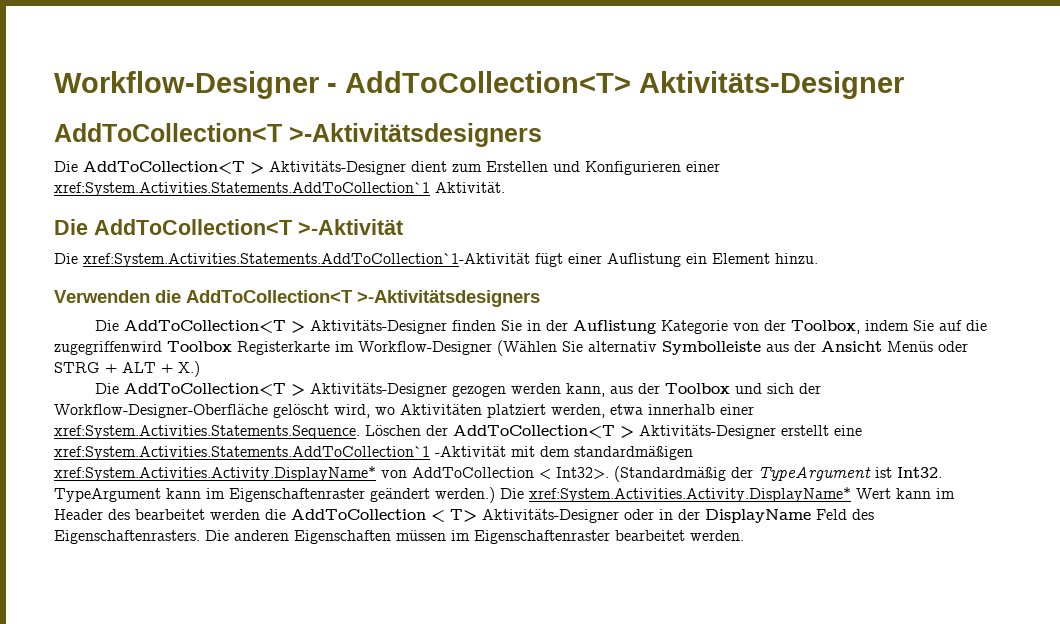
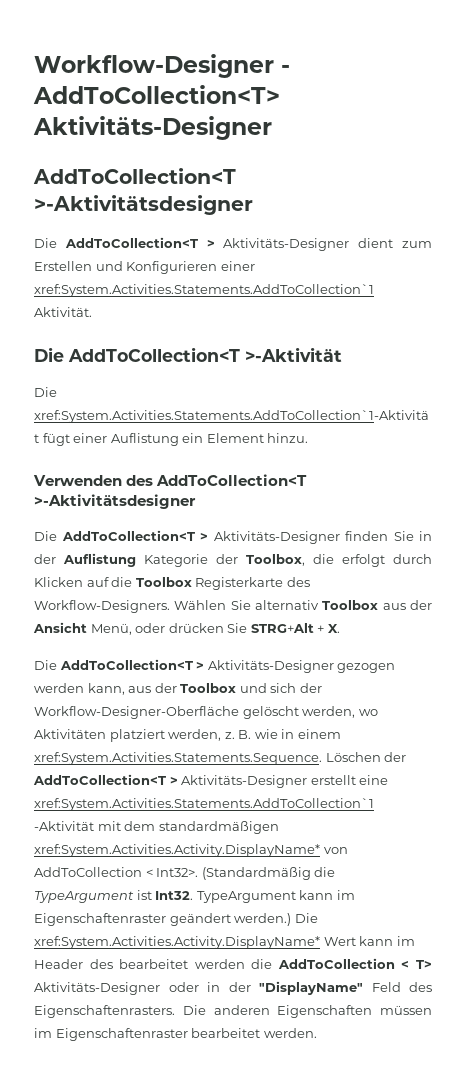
[289,123,542,147] >-Aktivitätsdesigners -> [34,195,253,215] >-Aktivitätsdesigner
[155,290,540,307] die AddToCollection<T >-Aktivitätsdesigners -> [126,474,308,486] [34,494,196,509] des AddToCollection<T >-Aktivitätsdesigner
[732,323,759,331] von -> (208, 560) none
[864,320,934,331] indem Sie -> [313,554,432,567] [34,577,83,587] die erfolgt durch Klicken
[54,341,162,355] zugegriffenwird -> (133, 582) none
[335,340,557,356] im Workflow-Designer (Wählen -> [286,577,310,587] [34,600,227,613] des Workflow-Designers. Wählen
[662,341,761,355] Symbolleiste -> [322,600,379,610] Toolbox
[887,341,968,352] [54,361,200,377] Menüs oder STRG + ALT + X.) -> [90,623,340,635] Menü, oder drücken Sie STRG+Alt + X.
[334,404,370,418] wird, -> [302,706,356,718] werden,
[610,404,754,415] etwa innerhalb einer -> [224,729,341,739] z. B. wie in einem
[731,467,753,478] der -> [314,867,336,877] die
[705,509,811,523] DisplayName -> [259,981,363,995] "DisplayName"

